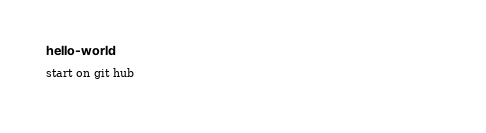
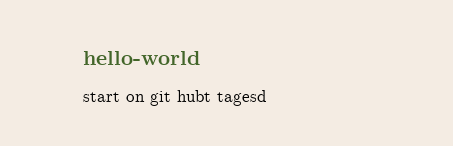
[113,68,134,77] hub -> [177,90,266,106] hubt tagesd

